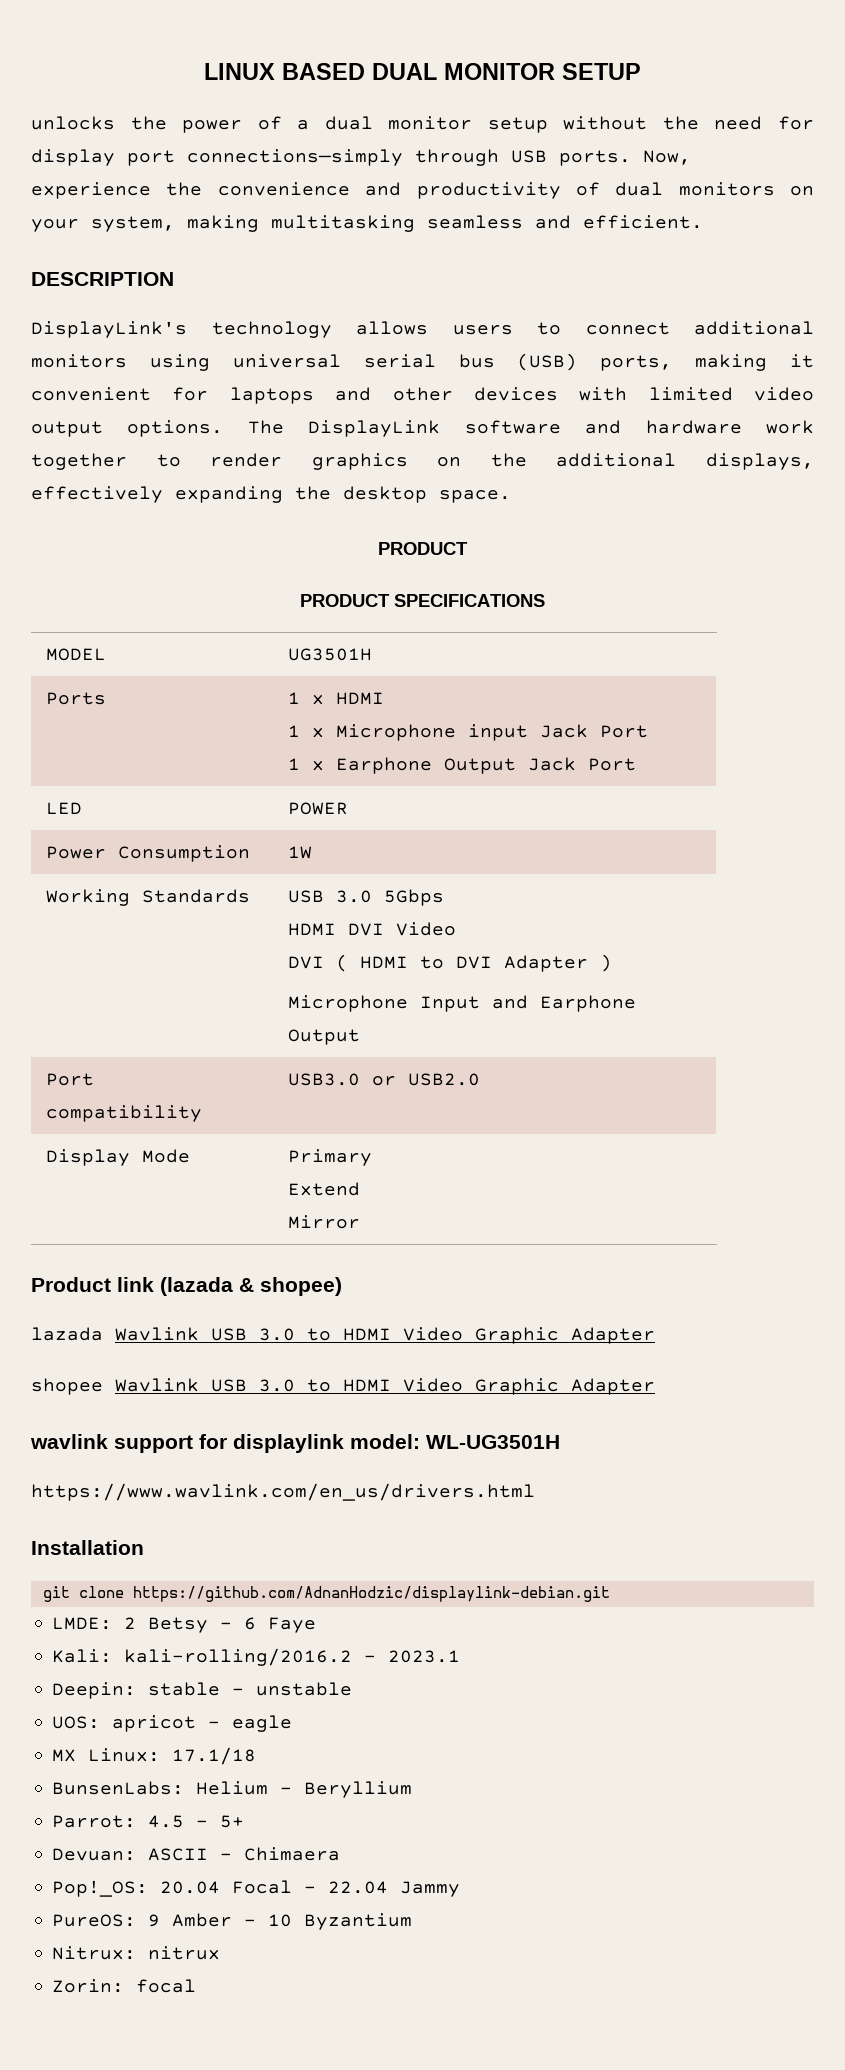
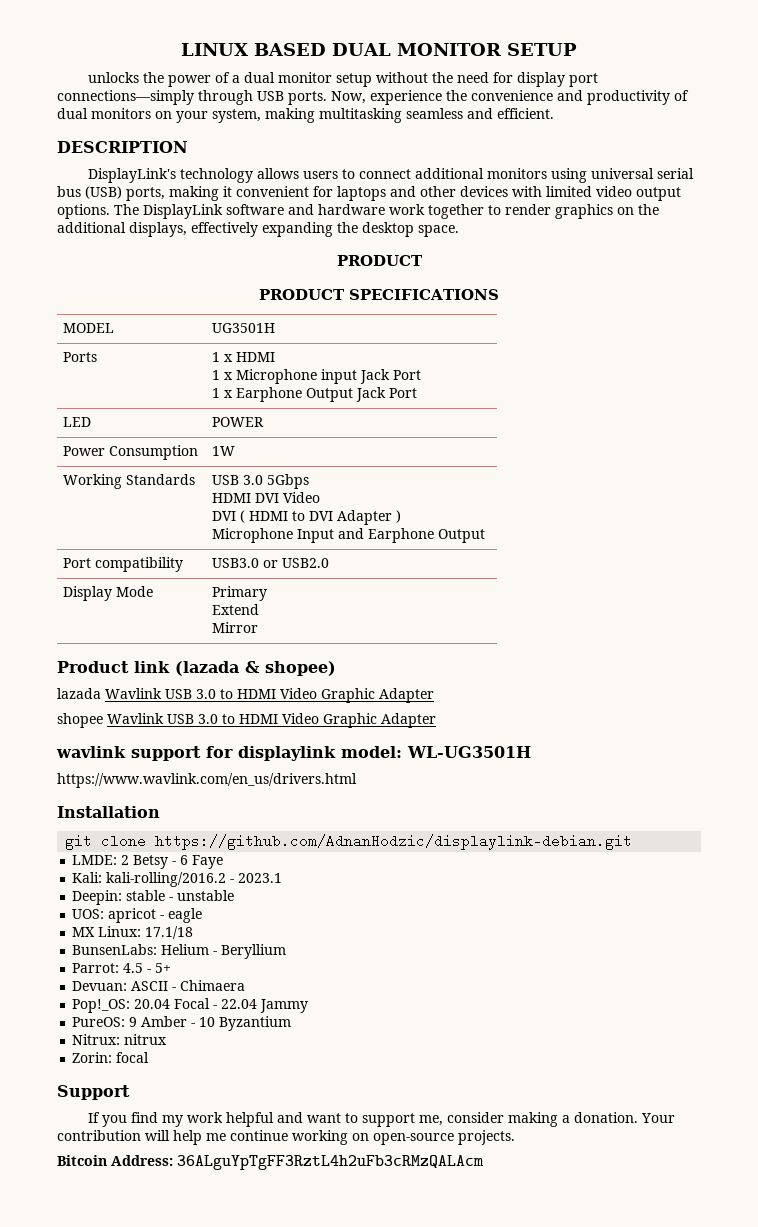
(197, 1986) none -> [57,1085,130,1100] [88,1112,676,1127] [57,1130,515,1145] [57,1155,484,1170] // Support // If you find my work helpful and want to support me, consider making a donation. Your contribution will help me continue working on open-source projects. // Bitcoin Address: 36ALguYpTgFF3RztL4h2uFb3cRMzQALAcm

